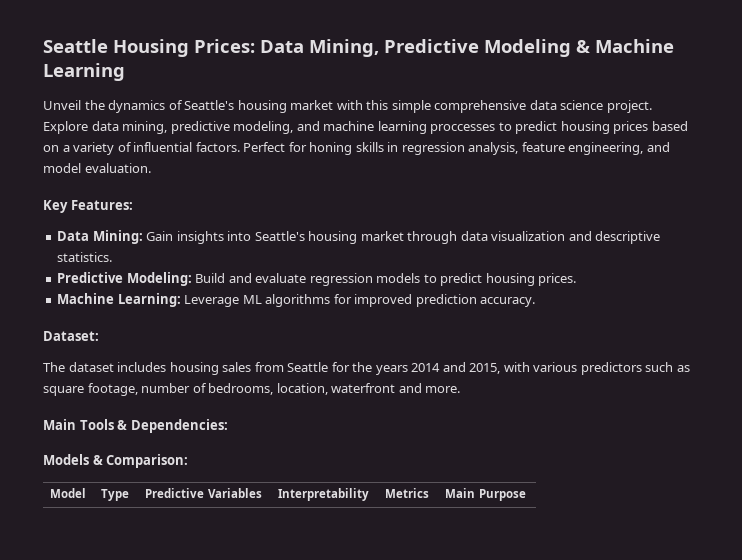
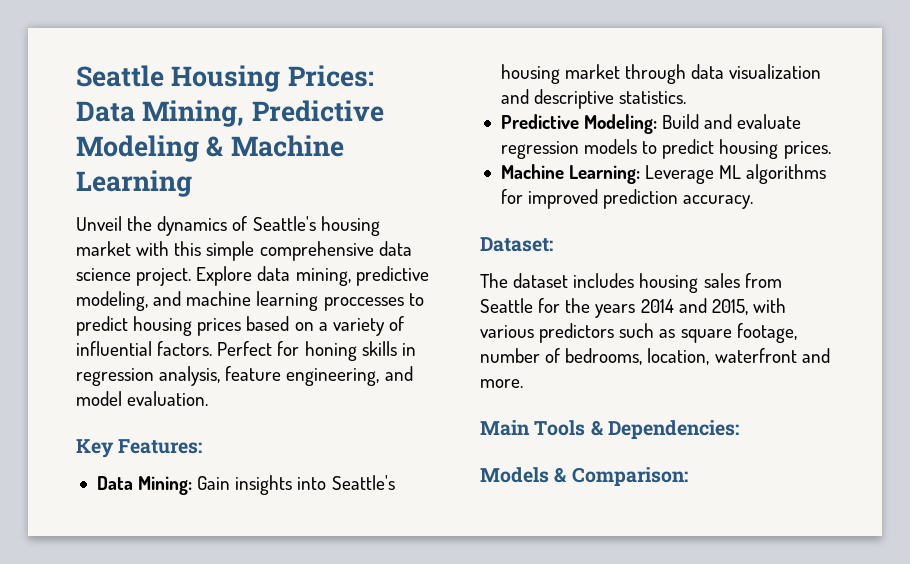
[50,488,87,498] [101,489,130,501] [145,488,262,498] [278,488,370,501] [385,488,430,498] [445,488,526,501] // Model | Type | Predictive Variables | Interpretability | Metrics | Main Purpose -> (688, 476) none

